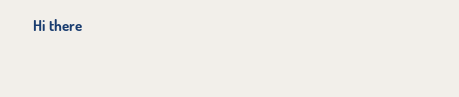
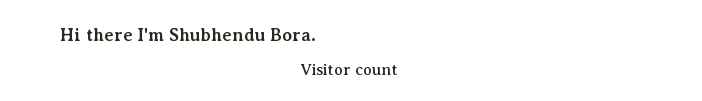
(83, 25) none -> [137,28,316,41] [299,63,399,75] I'm Shubhendu Bora. // Visitor count

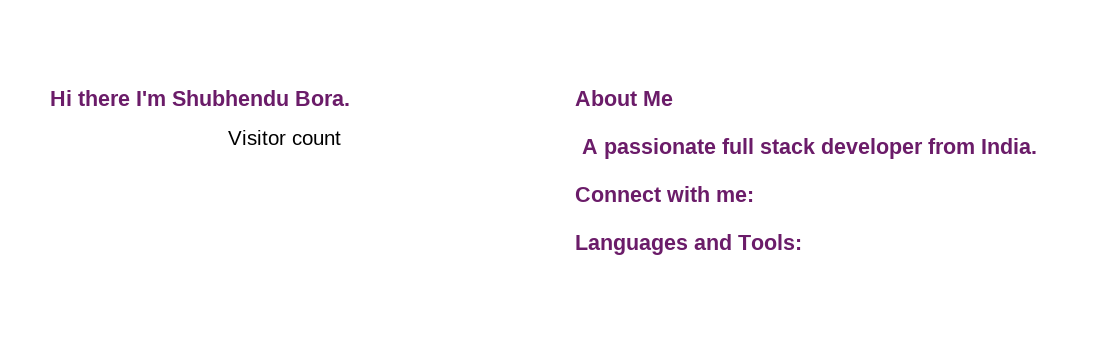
(399, 70) none -> [575,90,673,106] [582,138,1037,159] [575,186,754,202] [575,234,802,255] // About Me // A passionate full stack developer from India. // Connect with me: // Languages and Tools:

